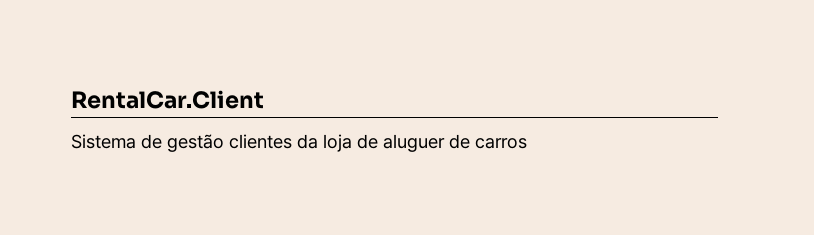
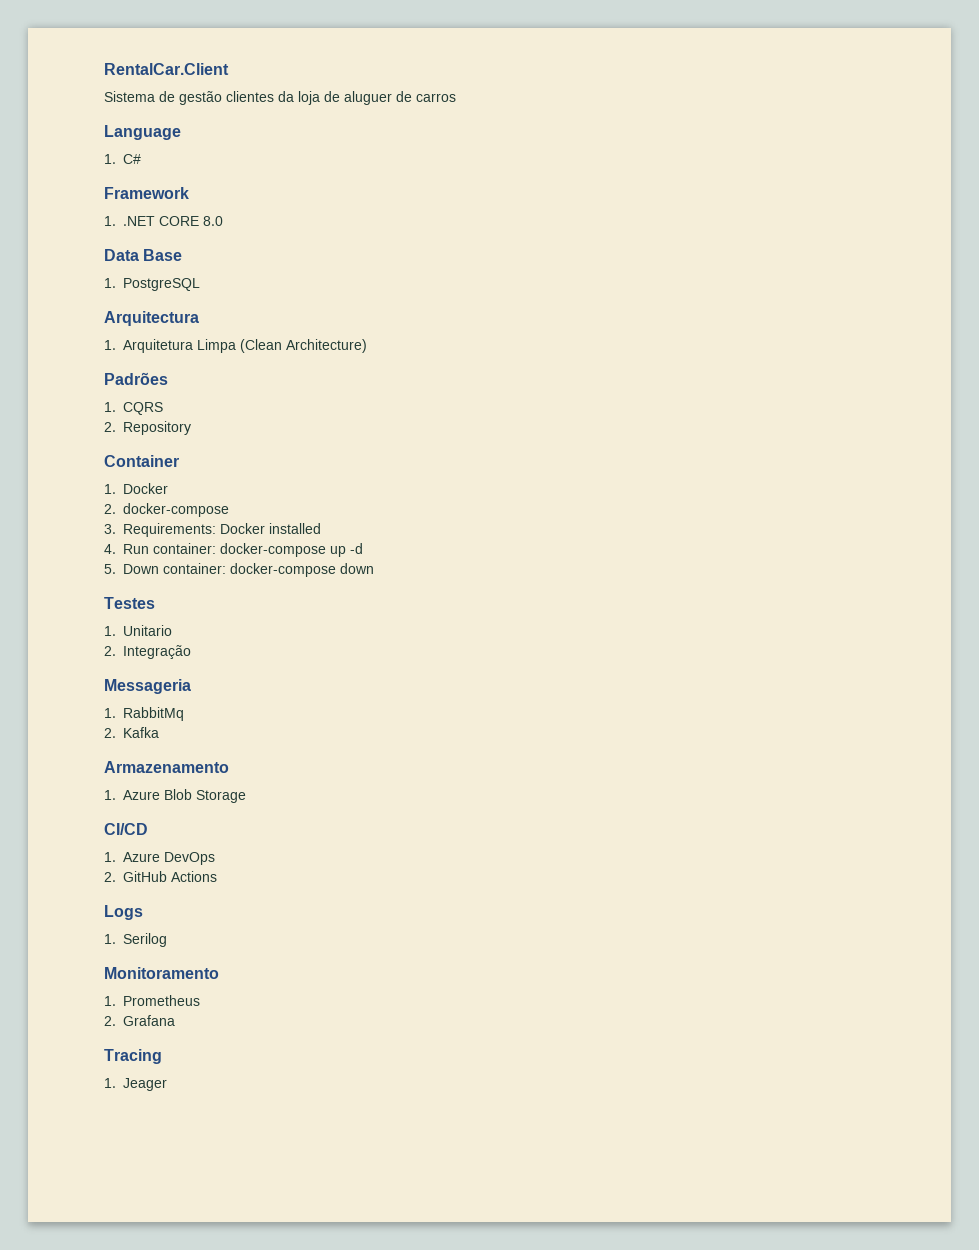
(527, 143) none -> [104,125,181,140] [104,154,141,164] [104,187,189,199] [104,216,223,226] [104,249,183,261] [104,278,200,291] [104,311,199,326] [104,339,367,353] [104,372,168,385] [104,402,163,415] [104,421,191,435] [104,455,179,467] [104,483,168,494] [104,503,229,517] [104,523,321,537] [104,543,363,557] [104,563,374,577] [104,597,155,609] [104,625,172,636] [104,645,191,659] [104,679,191,694] [104,707,184,721] [104,727,159,738] [104,761,229,773] [104,789,246,803] [104,823,148,835] [104,852,215,865] [104,871,217,882] [104,905,143,920] [104,933,167,947] [104,967,219,979] [104,995,200,1006] [104,1015,175,1026] [104,1049,162,1064] [104,1078,167,1091] // Language // 1. C# // Framework // 1. .NET CORE 8.0 // Data Base // 1. PostgreSQL // Arquitectura // 1. Arquitetura Limpa (Clean Architecture) // Padrões // 1. CQRS // 2. Repository // Container // 1. Docker // 2. docker-compose // 3. Requirements: Docker installed // 4. Run container: docker-compose up -d // 5. Down container: docker-compose down // Testes // 1. Unitario // 2. Integração // Messageria // 1. RabbitMq // 2. Kafka // Armazenamento // 1. Azure Blob Storage // CI/CD // 1. Azure DevOps // 2. GitHub Actions // Logs // 1. Serilog // Monitoramento // 1. Prometheus // 2. Grafana // Tracing // 1. Jeager

